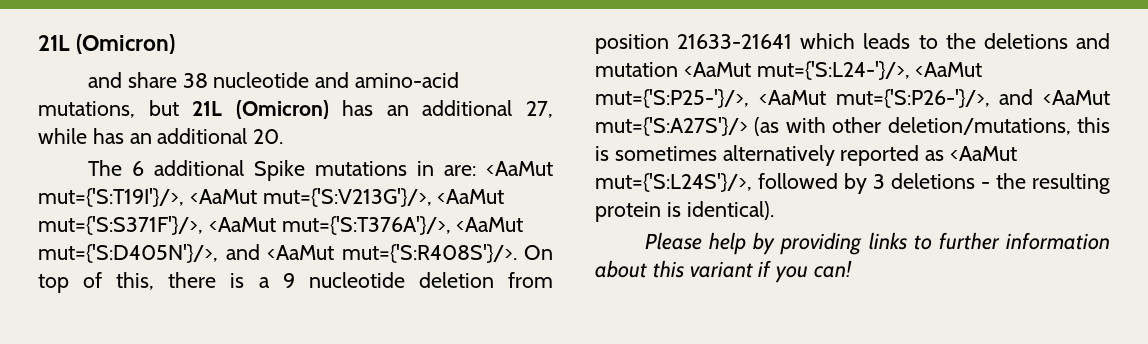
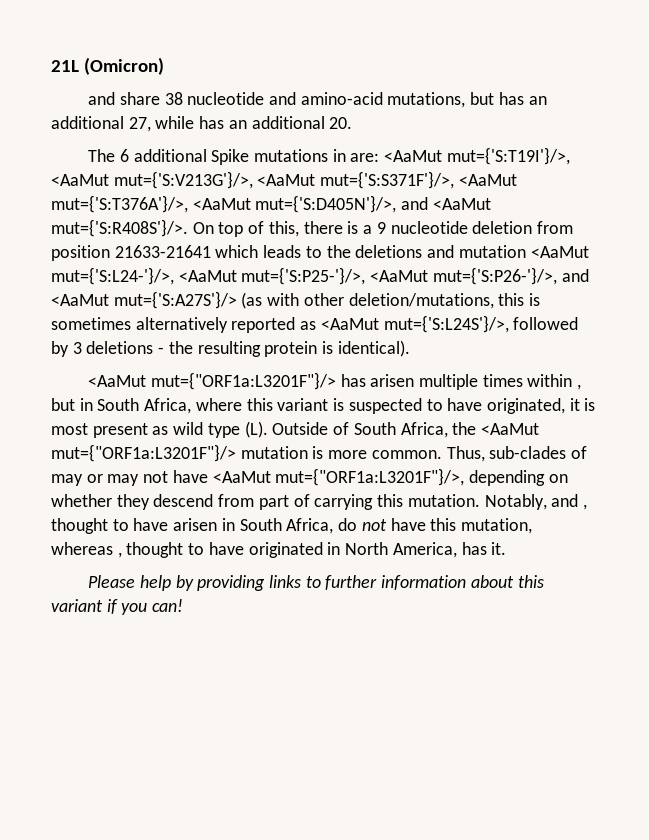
[192,100,329,119] 21L (Omicron) -> (495, 98) none
(774, 210) none -> [88,372,582,390] [51,398,596,414] [51,421,539,438] [51,444,588,462] [51,468,568,486] [51,494,587,510] [51,518,532,534] [51,542,507,558] // <AaMut mut={"ORF1a:L3201F"}/> has arisen multiple times within , but in South Africa, where this variant is suspected to have originated, it is most present as wild type (L). Outside of South Africa, the <AaMut mut={"ORF1a:L3201F"}/> mutation is more common. Thus, sub-clades of may or may not have <AaMut mut={"ORF1a:L3201F"}/>, depending on whether they descend from part of carrying this mutation. Notably, and , thought to have arisen in South Africa, do not have this mutation, whereas , thought to have originated in North America, has it.

